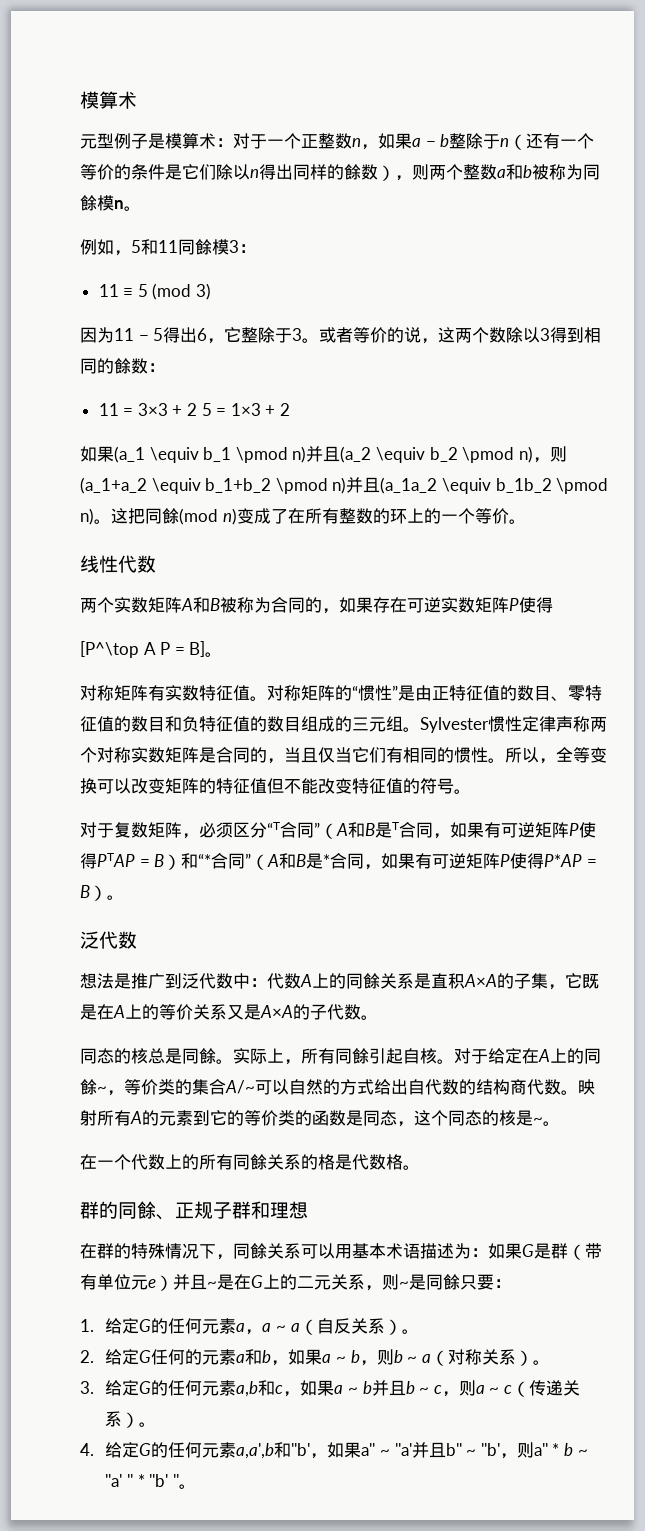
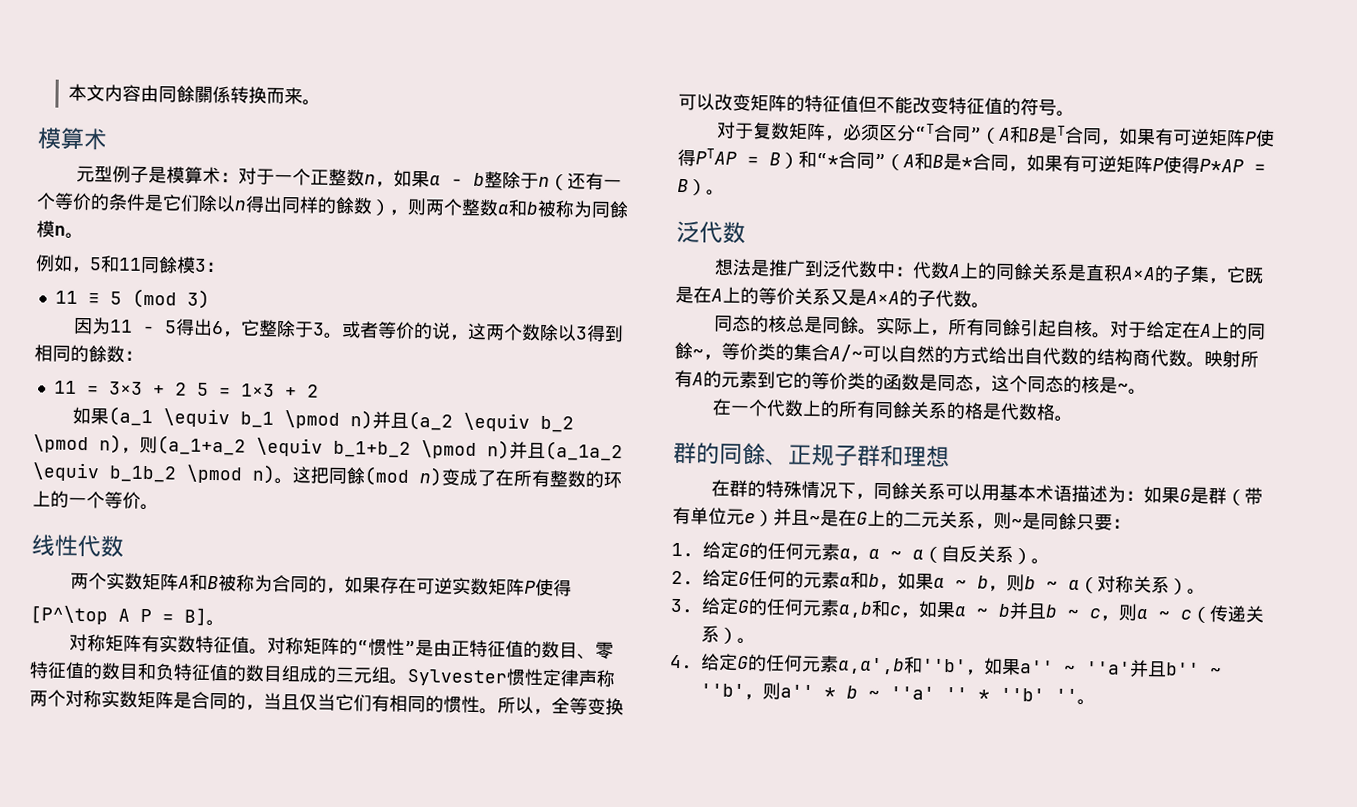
(80, 100) none -> [67,83,321,106] 本文内容由同餘關係转换而来。 //

